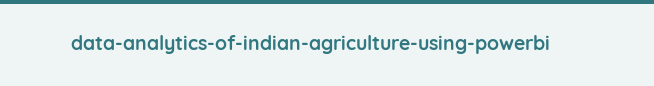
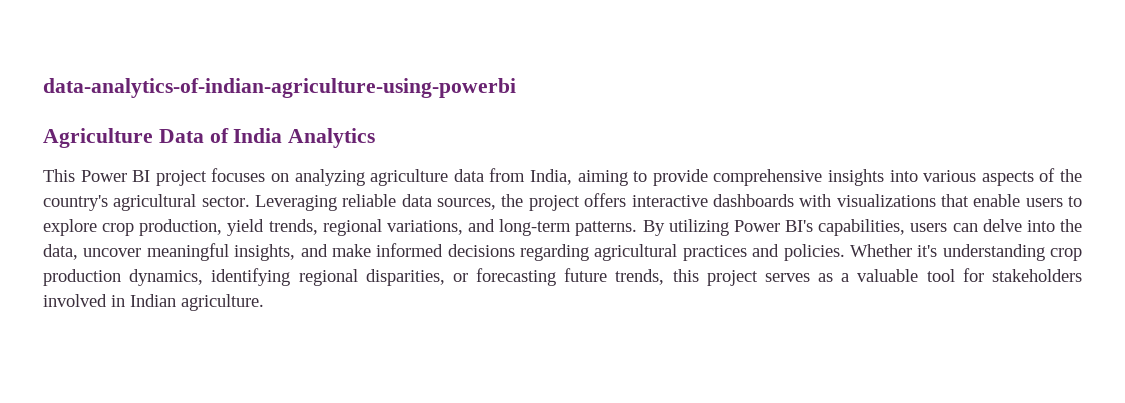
(550, 44) none -> [43,128,376,148] [43,168,1083,186] [43,193,1083,211] [43,219,1082,236] [43,243,1082,261] [43,268,1082,286] [43,294,264,311] // Agriculture Data of India Analytics // This Power BI project focuses on analyzing agriculture data from India, aiming to provide comprehensive insights into various aspects of the country's agricultural sector. Leveraging reliable data sources, the project offers interactive dashboards with visualizations that enable users to explore crop production, yield trends, regional variations, and long-term patterns. By utilizing Power BI's capabilities, users can delve into the data, uncover meaningful insights, and make informed decisions regarding agricultural practices and policies. Whether it's understanding crop production dynamics, identifying regional disparities, or forecasting future trends, this project serves as a valuable tool for stakeholders involved in Indian agriculture.

